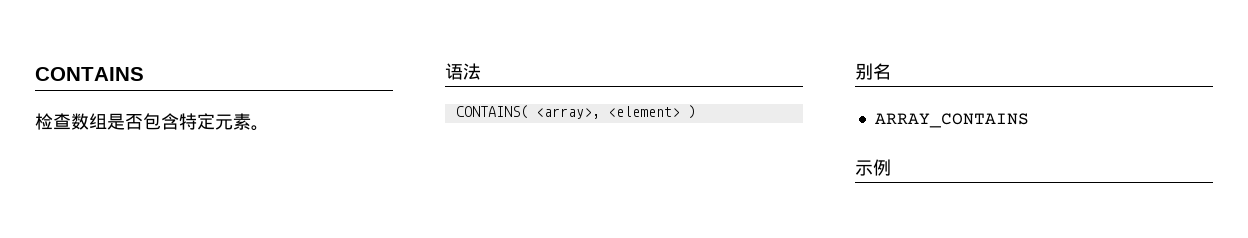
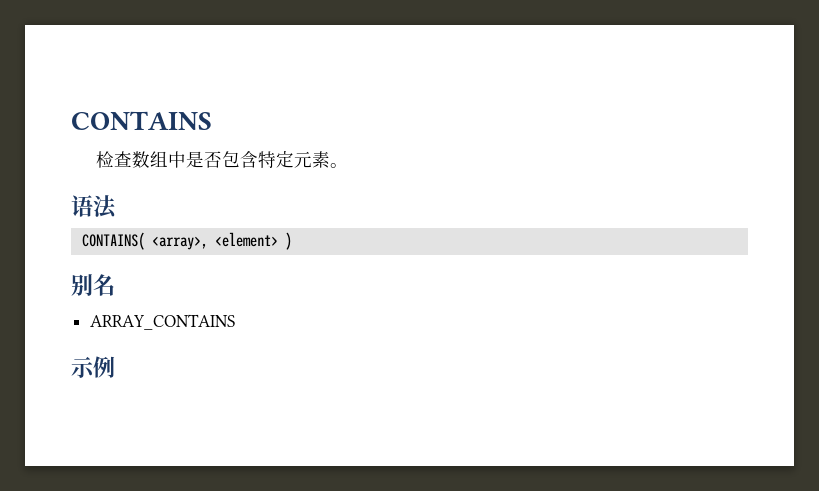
(107, 121) none -> [167,151,186,168] 中

